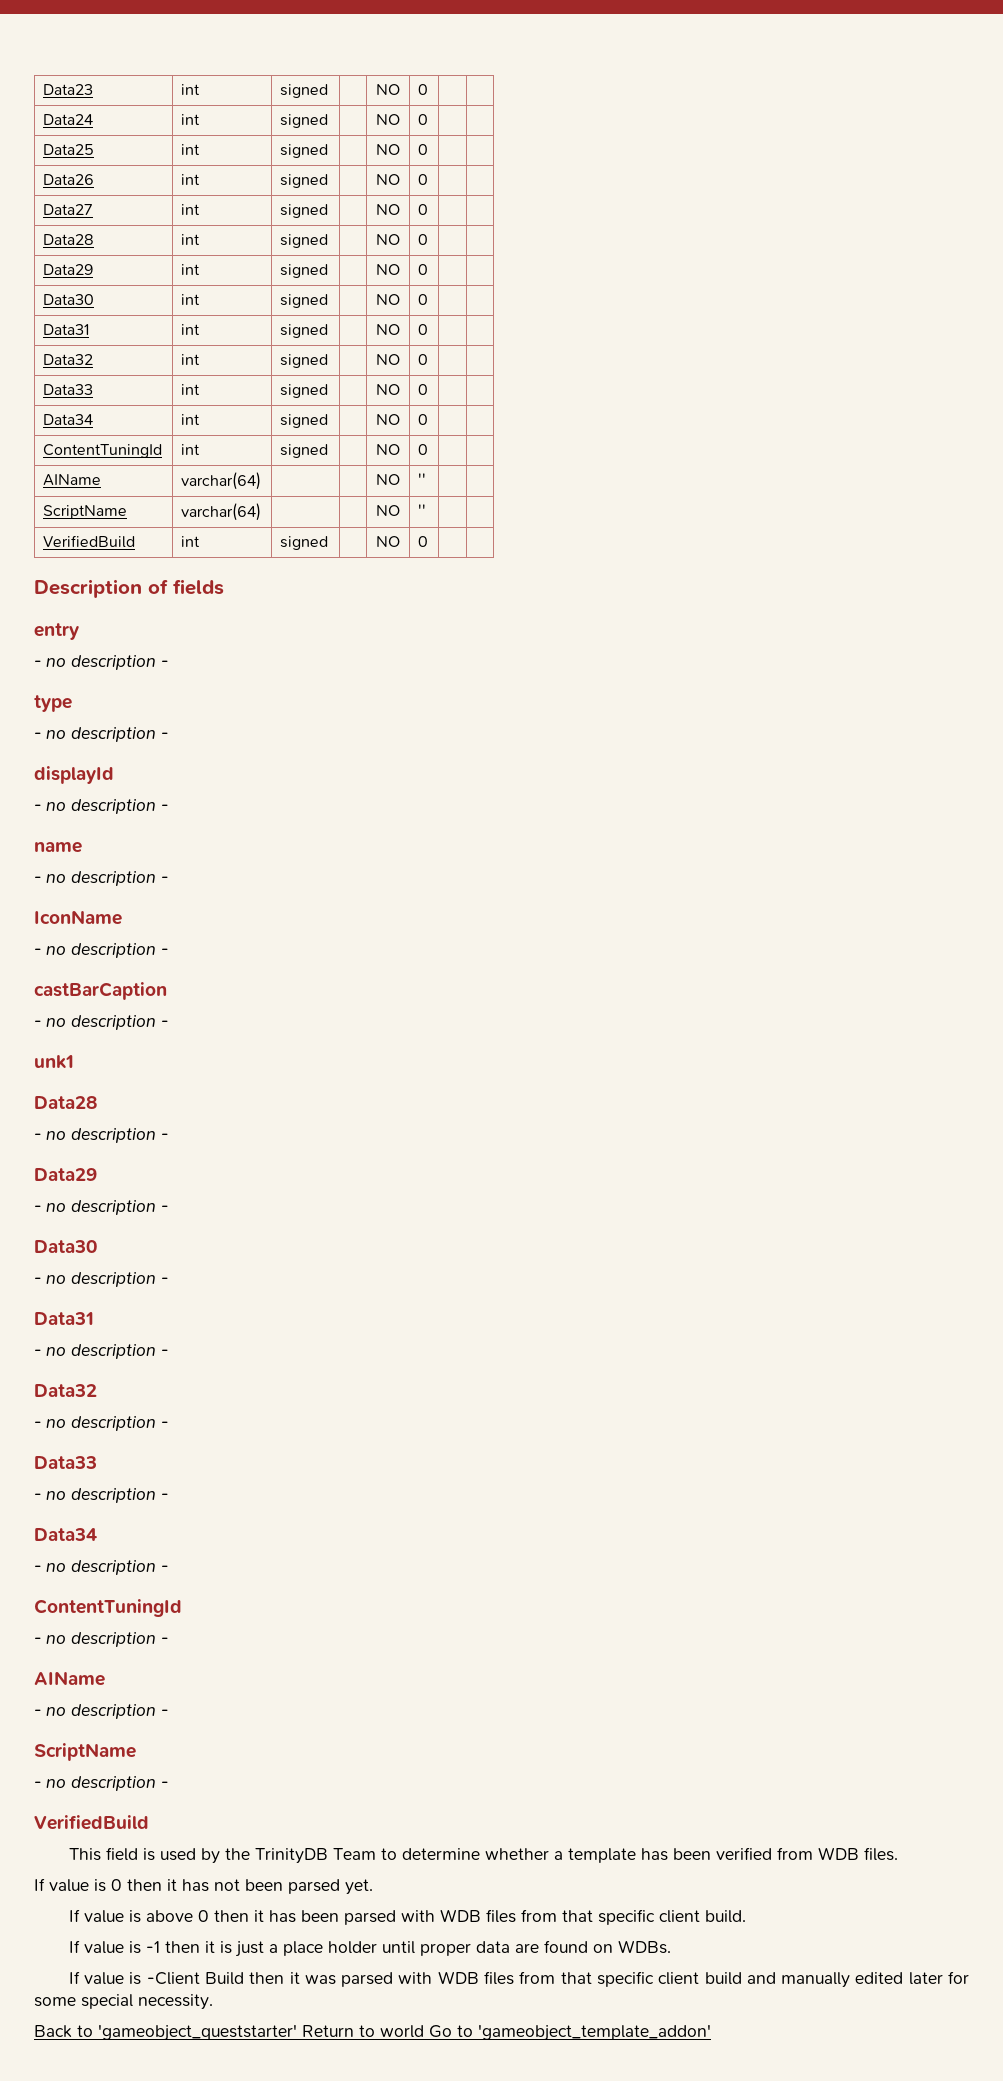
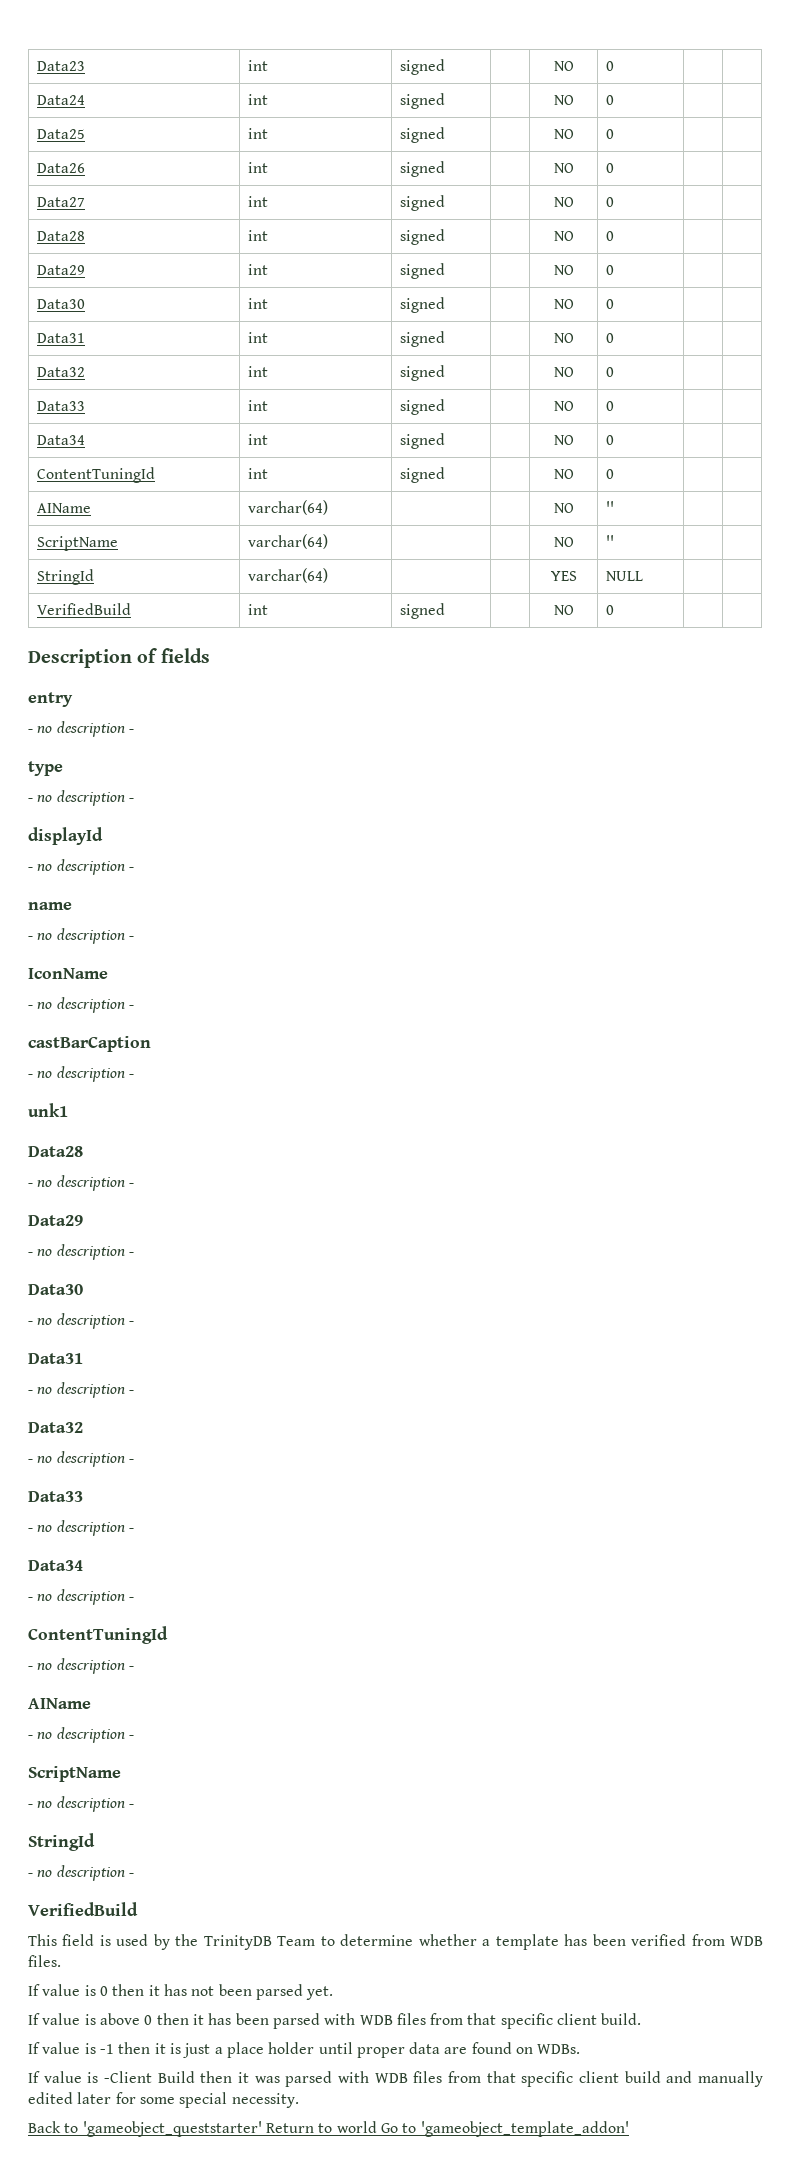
(427, 510) none -> [36,569,94,585] [247,568,328,583] [550,571,577,581] [605,571,643,581] // StringId | varchar(64) | | | YES | NULL | |
(168, 1784) none -> [28,1833,95,1851] [28,1865,134,1881] // StringId // - no description -

